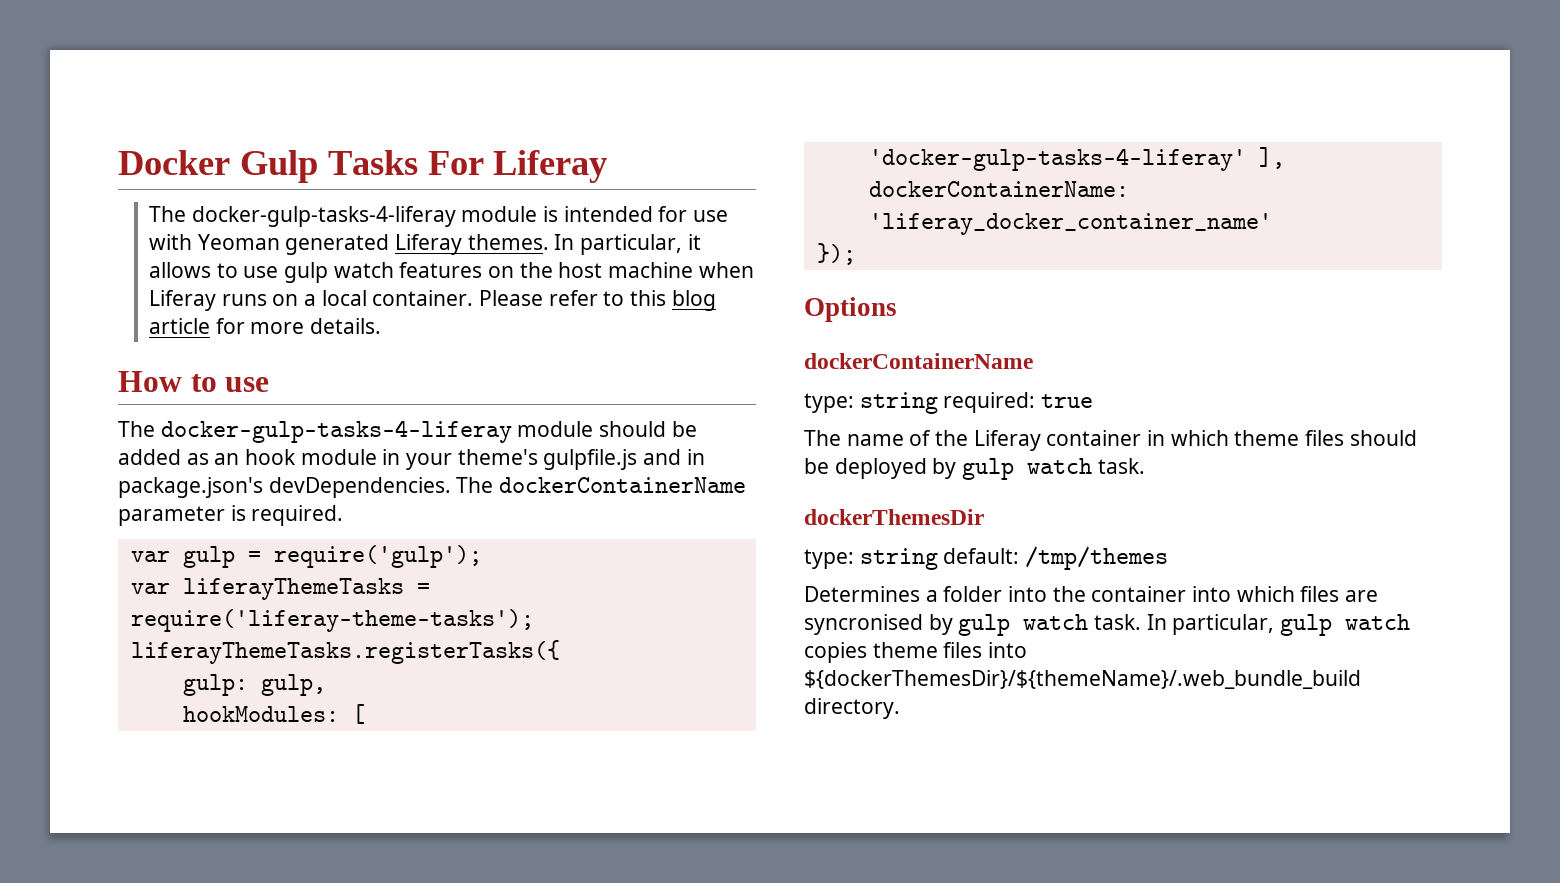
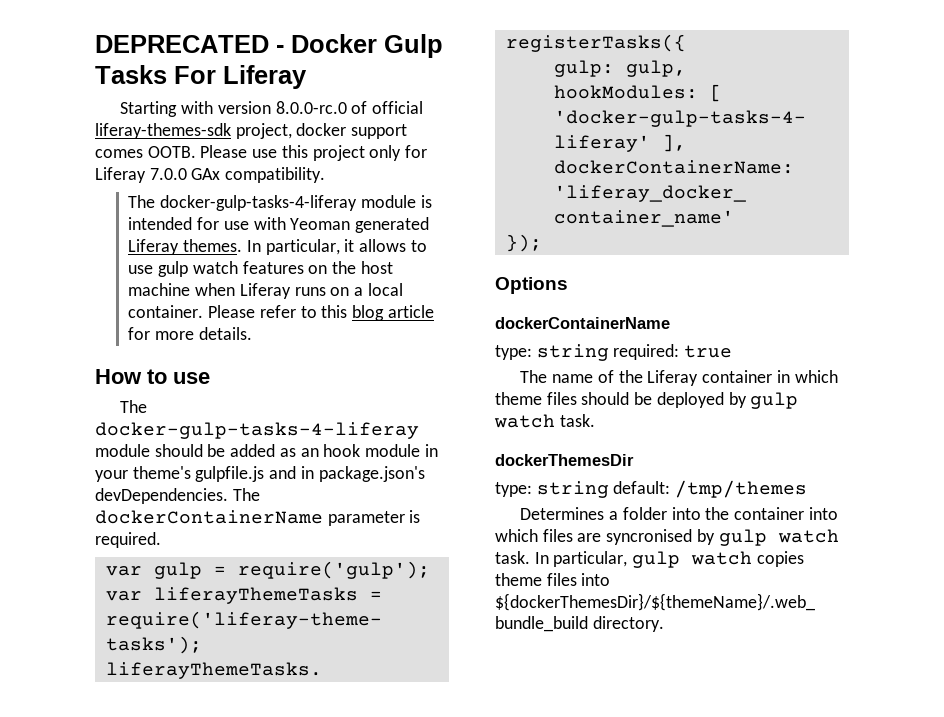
(118, 162) none -> [95,35,284,53] DEPRECATED -
(608, 166) none -> [120,101,424,117] [95,123,408,139] [95,145,428,161] [95,167,326,183] // Starting with version 8.0.0-rc.0 of official liferay-themes-sdk project, docker support comes OOTB. Please use this project only for Liferay 7.0.0 GAx compatibility.

